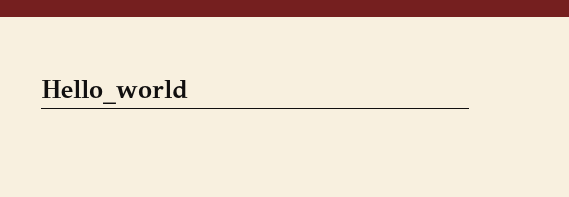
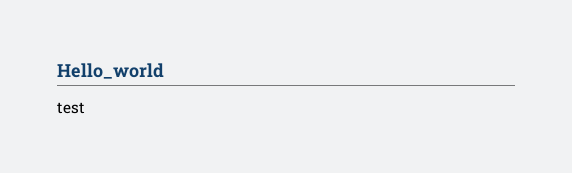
(188, 92) none -> [57,102,85,114] // test

